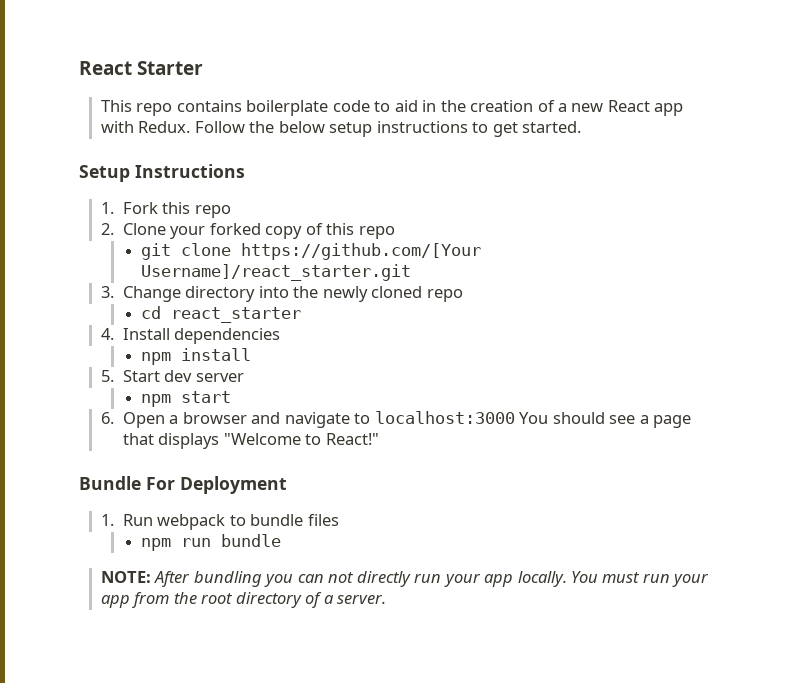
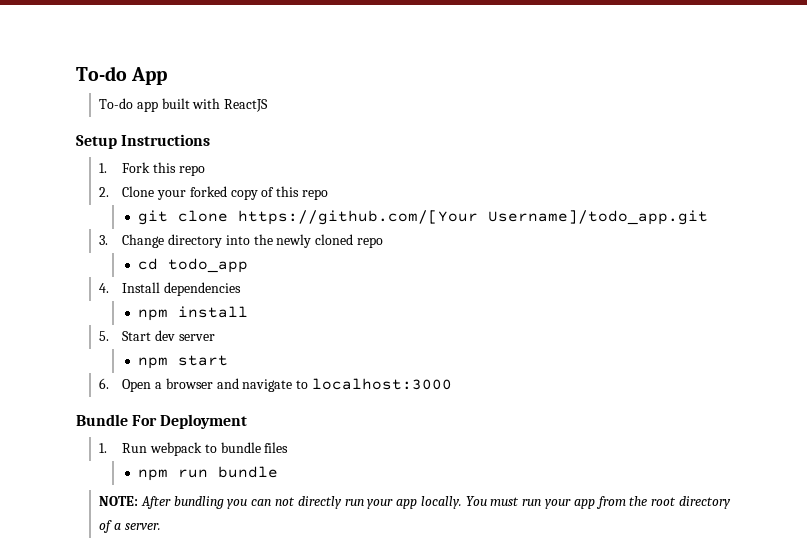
[79,61,204,75] [100,100,684,116] [100,121,582,137] React Starter // This repo contains boilerplate code to aid in the creation of a new React app with Redux. Follow the below setup instructions to get started. -> [76,66,168,85] [99,98,269,112] To-do App // To-do app built with ReactJS
[141,264,412,281] Username]/react_starter.git -> [487,210,708,225] Username]/todo_app.git
[171,307,302,323] react_starter -> [167,258,248,273] todo_app
[519,412,691,428] [122,433,379,449] You should see a page that displays "Welcome to React!" -> (452, 384) none

